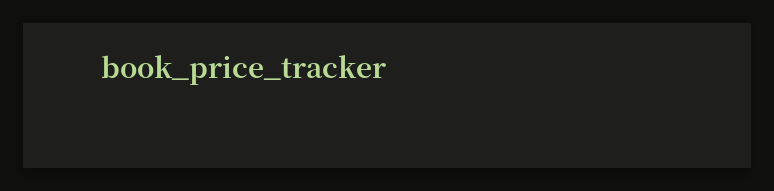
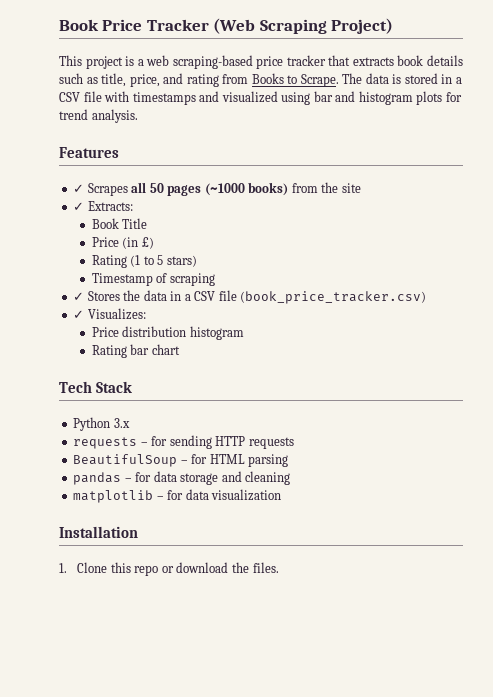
[101,55,386,85] book_price_tracker -> [59,18,394,34] [59,55,463,69] [59,73,462,87] [59,91,462,105] [59,109,138,123] [59,147,119,158] [73,182,361,196] [73,201,133,211] [91,218,148,229] [91,237,154,249] [91,255,197,268] [91,273,215,286] [73,290,427,304] [73,308,146,320] [91,326,244,340] [91,344,180,358] [59,381,133,393] [73,417,130,431] [73,435,294,449] [73,454,289,467] [73,471,291,485] [73,489,282,503] [59,526,138,538] [59,562,279,576] Book Price Tracker (Web Scraping Project) // This project is a web scraping-based price tracker that extracts book details such as title, price, and rating from Books to Scrape. The data is stored in a CSV file with timestamps and visualized using bar and histogram plots for trend analysis. // Features // ✓ Scrapes all 50 pages (~1000 books) from the site // ✓ Extracts: // Book Title // Price (in £) // Rating (1 to 5 stars) // Timestamp of scraping // ✓ Stores the data in a CSV file (book_price_tracker.csv) // ✓ Visualizes: // Price distribution histogram // Rating bar chart // Tech Stack // Python 3.x // requests – for sending HTTP requests // BeautifulSoup – for HTML parsing // pandas – for data storage and cleaning // matplotlib – for data visualization // Installation // 1. Clone this repo or download the files.

